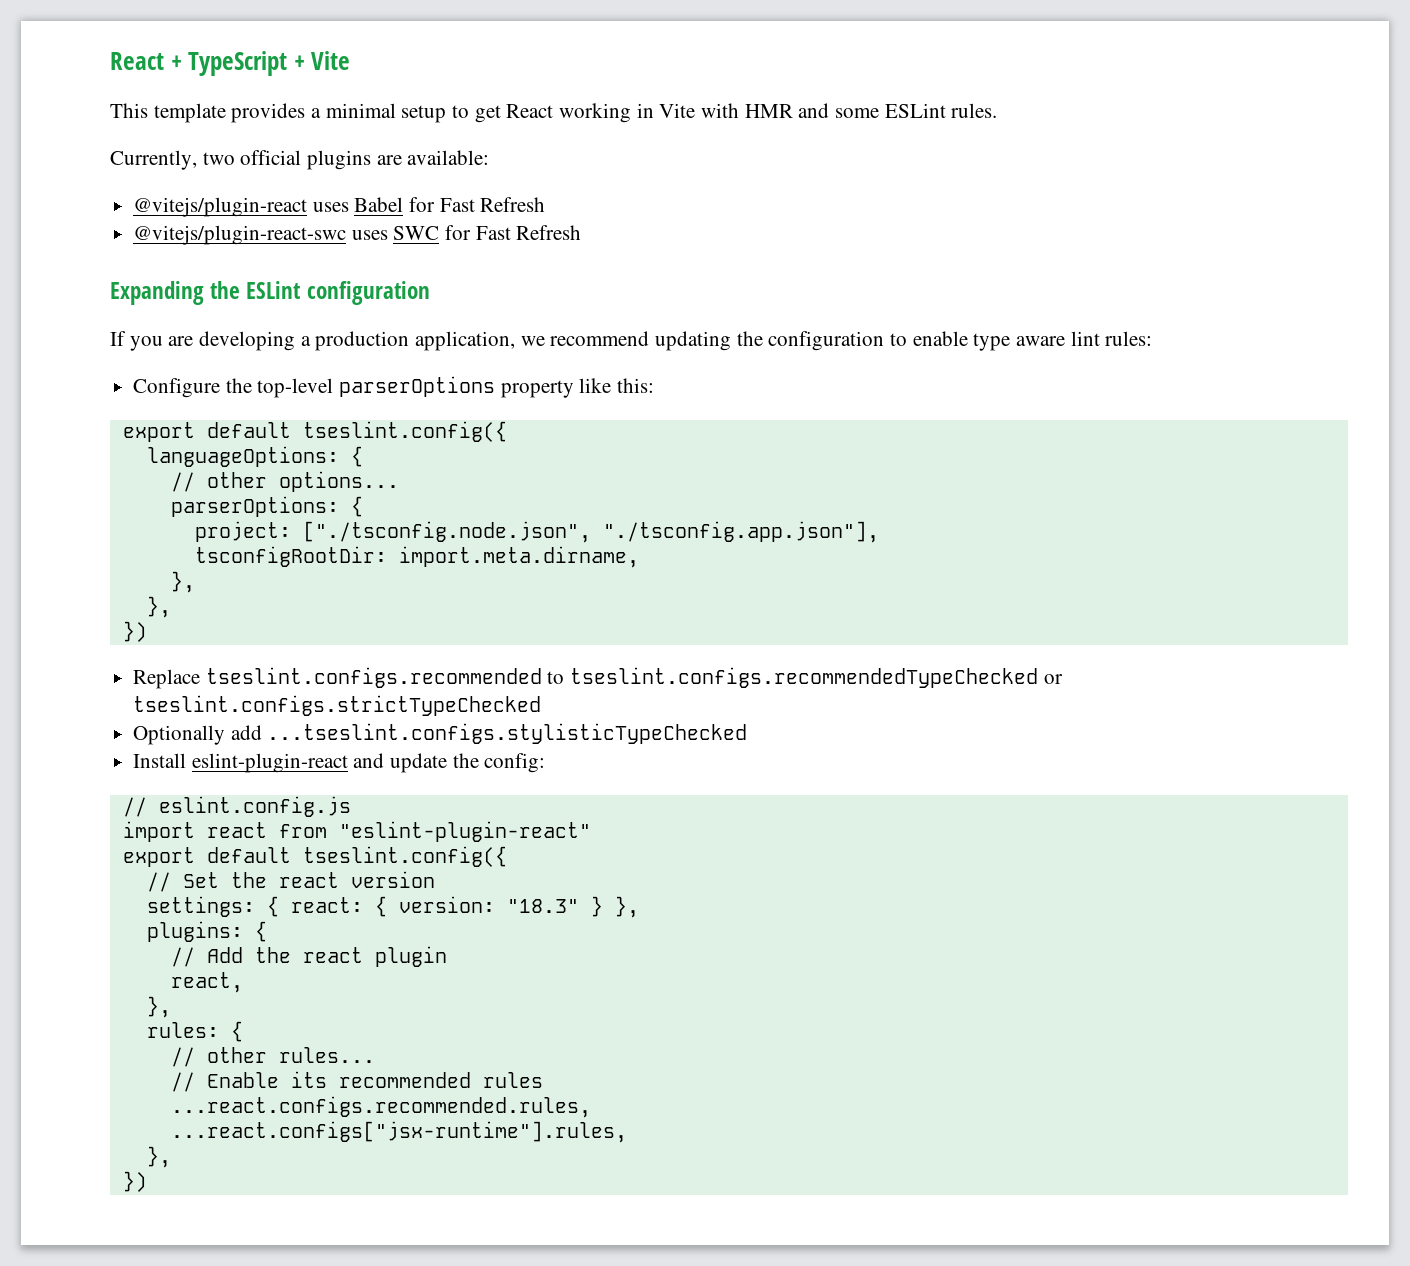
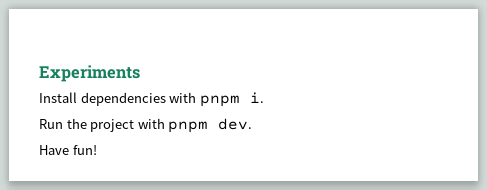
[110,51,351,76] [110,103,998,123] [110,150,490,170] [133,197,546,217] [133,225,582,245] [110,281,430,305] [110,331,1153,351] [133,376,655,398] [122,421,507,442] [146,446,363,467] [170,471,399,492] [170,496,363,517] [194,521,879,543] [194,546,639,568] [170,571,195,593] [146,596,171,618] [122,621,147,642] [133,667,1063,689] [133,695,542,716] [133,723,748,745] [133,753,546,773] [122,796,351,817] [122,821,591,842] [122,846,507,867] [146,871,435,892] [146,896,639,918] [146,921,267,942] [170,946,447,967] [170,972,243,993] [146,996,171,1018] [146,1021,243,1042] [170,1047,375,1067] [170,1071,543,1092] [170,1096,591,1118] [170,1121,627,1143] [146,1146,171,1168] [122,1171,147,1192] React + TypeScript + Vite // This template provides a minimal setup to get React working in Vite with HMR and some ESLint rules. // Currently, two official plugins are available: // @vitejs/plugin-react uses Babel for Fast Refresh // @vitejs/plugin-react-swc uses SWC for Fast Refresh // Expanding the ESLint configuration // If you are developing a production application, we recommend updating the configuration to enable type aware lint rules: // Configure the top-level parserOptions property like this: // export default tseslint.config({ // languageOptions: { // // other options... // parserOptions: { // project: ["./tsconfig.node.json", "./tsconfig.app.json"], // tsconfigRootDir: import.meta.dirname, // }, // }, // }) // Replace tseslint.configs.recommended to tseslint.configs.recommendedTypeChecked or tseslint.configs.strictTypeChecked // Optionally add ...tseslint.configs.stylisticTypeChecked // Install eslint-plugin-react and update the config: // // eslint.config.js // import react from "eslint-plugin-react" // export default tseslint.config({ // // Set the react version // settings: { react: { version: "18.3" } }, // plugins: { // // Add the react plugin // react, // }, // rules: { // // other rules... // // Enable its recommended rules // ...react.configs.recommended.rules, // ...react.configs["jsx-runtime"].rules, // }, // }) -> [39,65,140,82] [39,92,264,107] [39,118,253,133] [39,145,97,155] Experiments // Install dependencies with pnpm i. // Run the project with pnpm dev. // Have fun!

